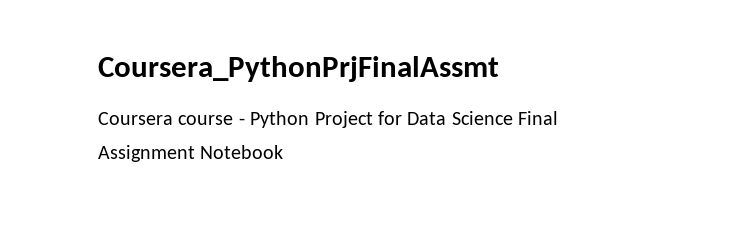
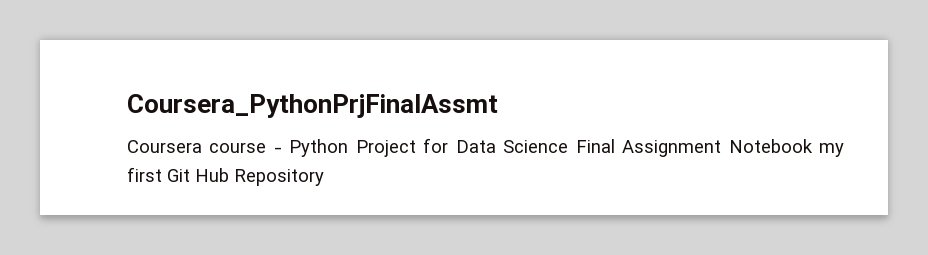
(284, 152) none -> [819,143,844,157] [127,167,324,186] my first Git Hub Repository

